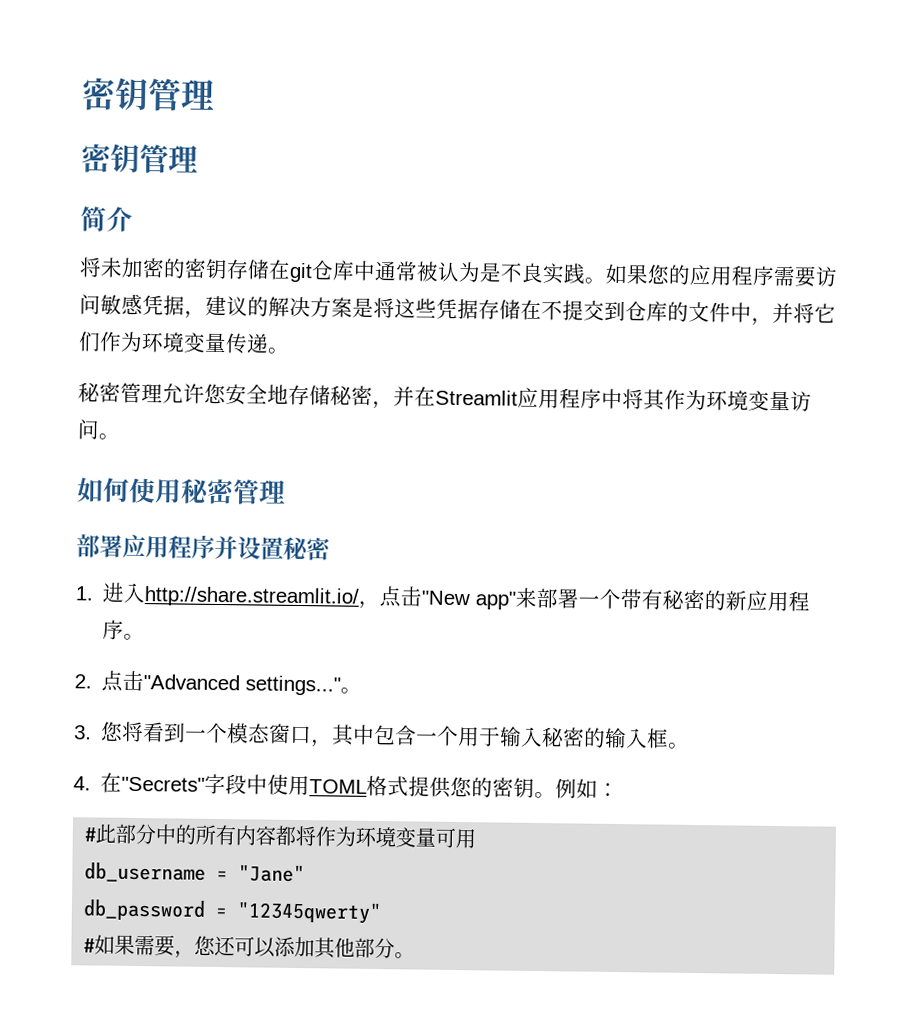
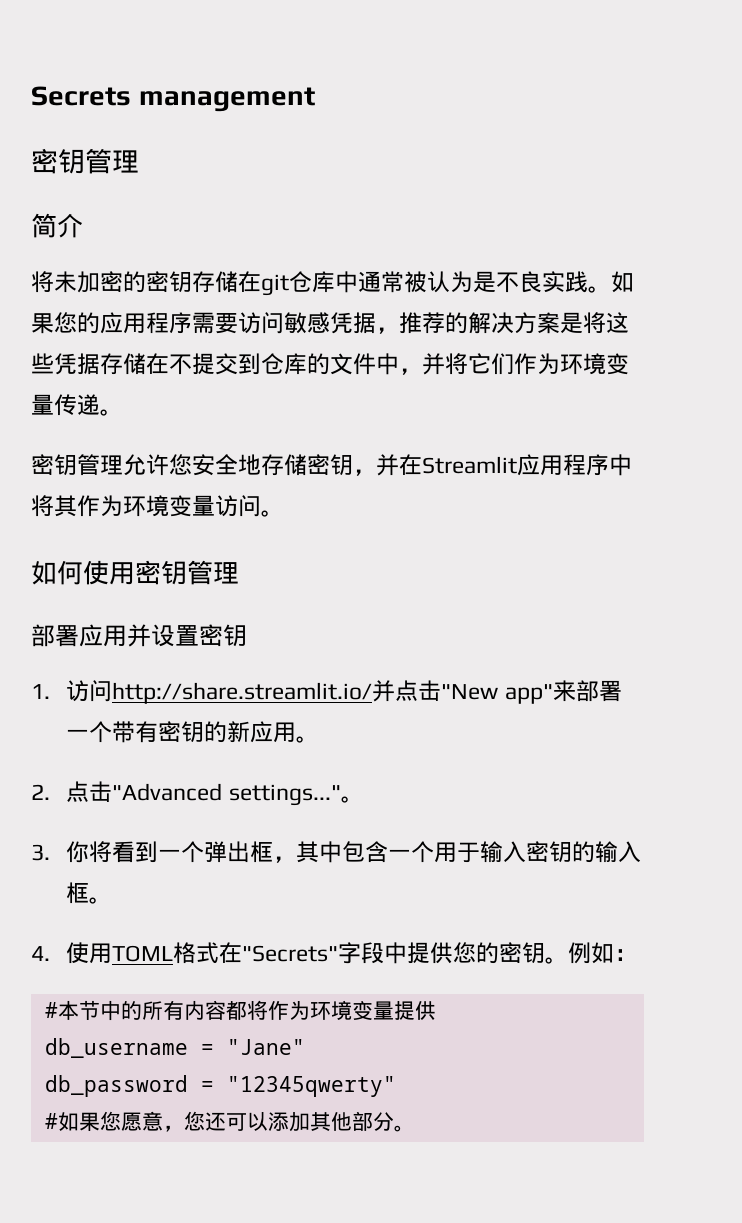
[81,77,215,112] 密钥管理 -> [31,86,315,112] Secrets management
[205,295,248,317] 建议 -> [399,312,445,334] 推荐
[78,382,121,403] 秘密 -> [31,454,77,476] 密钥
[330,385,373,406] 秘密 -> [307,454,353,476] 密钥
[181,478,235,505] 秘密 -> [135,560,187,585] 密钥
[168,535,331,561] 程序并设置秘密 -> [127,624,247,647] 并设置密钥
[102,582,381,610] 进入http://share.streamlit.io/， -> [66,680,396,704] 访问http://share.streamlit.io/并
[662,589,706,611] 秘密 -> [158,721,205,743] 密钥
[788,591,811,612] [102,619,125,640] 程序 -> (297, 732) none
[101,721,124,742] 您 -> [66,841,90,863] 你
[227,723,313,745] 模态窗口 -> [204,841,274,863] 弹出框
[541,727,586,748] 秘密 -> [526,841,573,863] 密钥
[100,772,410,797] 在"Secrets"字段中使用TOML格式 -> [66,942,408,964] 使用TOML格式在"Secrets"字段中
[95,823,157,845] 此部分 -> [57,1000,100,1020] 本节
[435,827,477,849] 可用 -> [393,1001,436,1020] 提供
[134,934,176,957] 需要 -> [99,1111,163,1131] 您愿意

